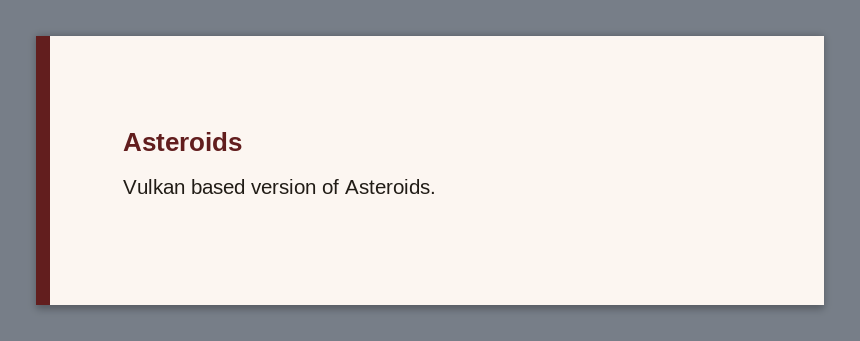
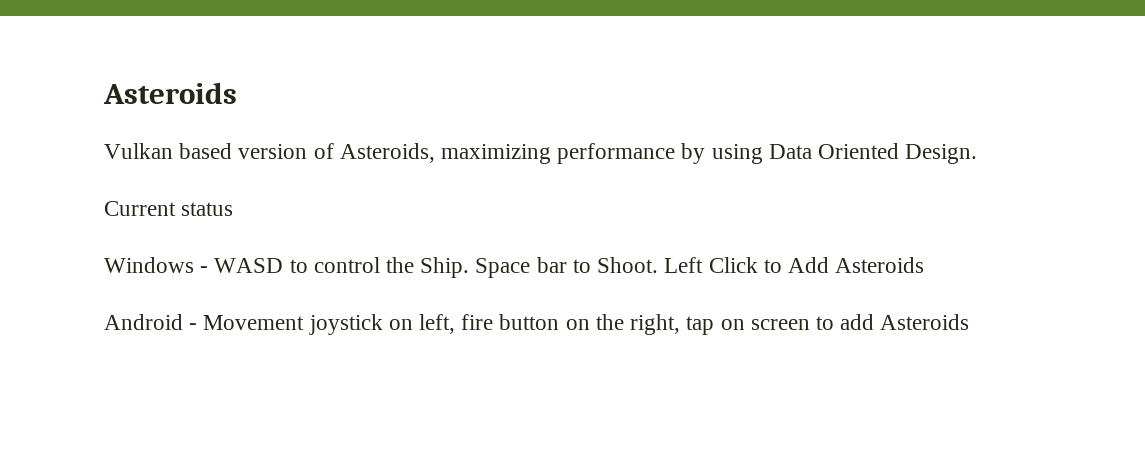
[345,179,436,194] Asteroids. -> [339,143,978,164] [104,201,234,216] [104,257,925,278] [104,314,970,335] Asteroids, maximizing performance by using Data Oriented Design. // Current status // Windows - WASD to control the Ship. Space bar to Shoot. Left Click to Add Asteroids // Android - Movement joystick on left, fire button on the right, tap on screen to add Asteroids

